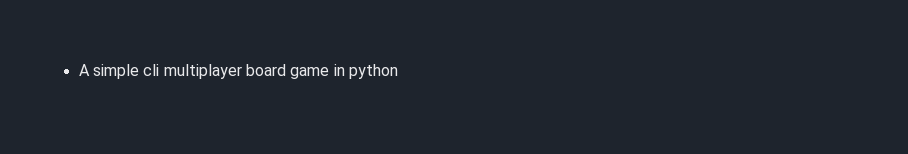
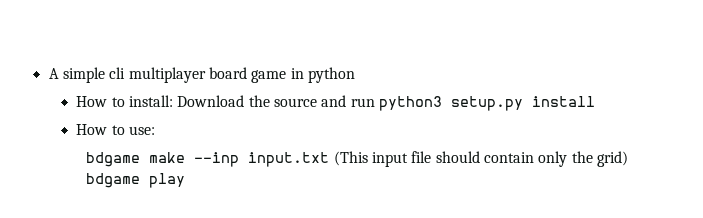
(398, 71) none -> [76,95,595,111] [76,124,155,135] [86,151,628,167] [86,173,186,188] // How to install: Download the source and run python3 setup.py install // How to use: // bdgame make --inp input.txt (This input file should contain only the grid) bdgame play

